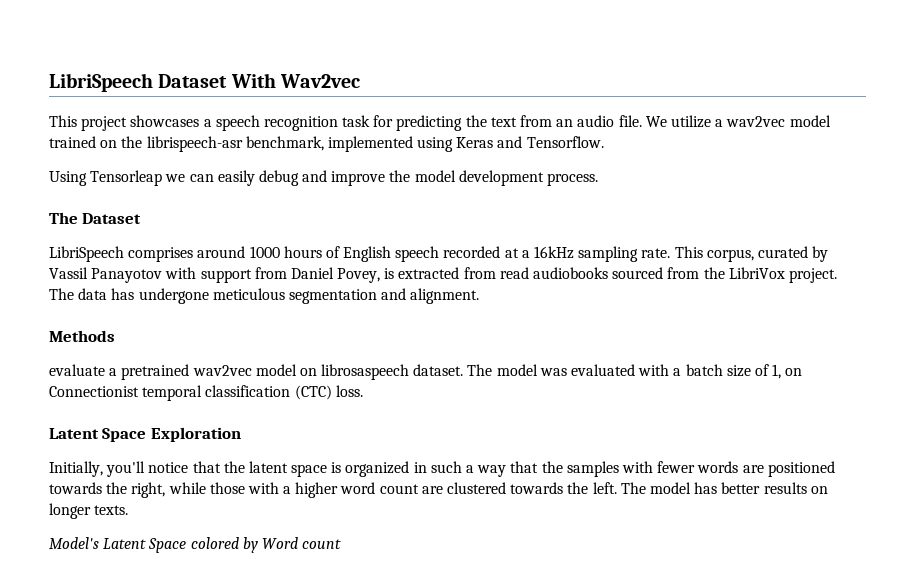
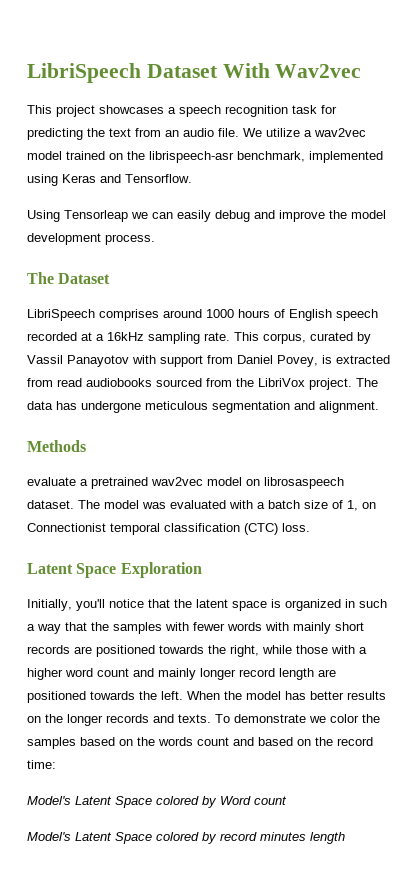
(739, 467) none -> [265,622,364,634] [27,645,70,654] with mainly short records
[421,482,507,494] are clustered -> [133,668,336,680] [27,691,86,703] and mainly longer record length are positioned
[620,482,646,494] The -> [187,691,242,700] When the
[49,503,129,519] longer texts. -> [45,714,380,726] [27,737,373,749] [27,760,56,769] the longer records and texts. To demonstrate we color the samples based on the words count and based on the record time:
(342, 544) none -> [27,832,345,844] // Model's Latent Space colored by record minutes length

